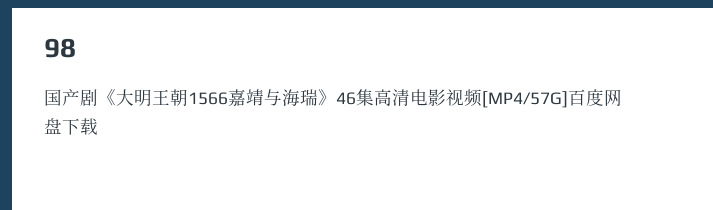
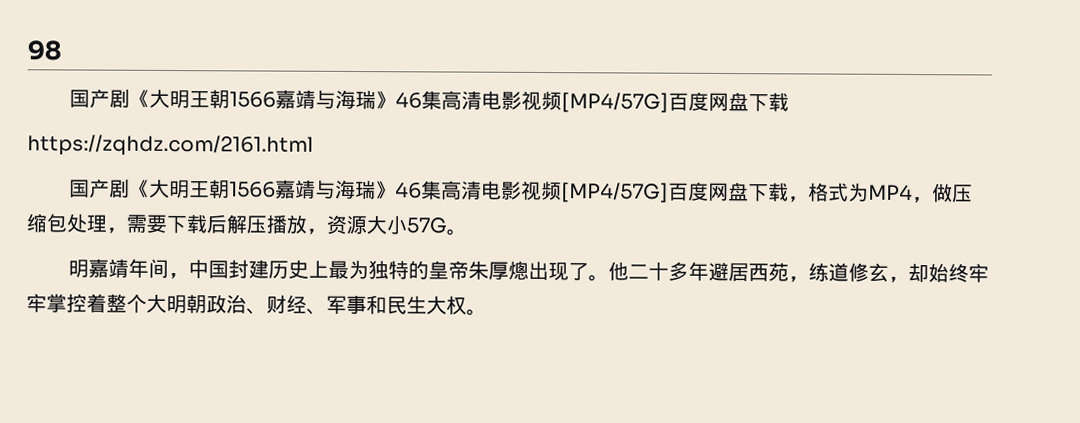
(98, 126) none -> [27,134,314,157] [69,178,974,204] [26,213,467,236] [68,258,990,284] [26,293,487,316] // https://zqhdz.com/2161.html // 国产剧《大明王朝1566嘉靖与海瑞》46集高清电影视频[MP4/57G]百度网盘下载，格式为MP4，做压缩包处理，需要下载后解压播放，资源大小57G。 // 明嘉靖年间，中国封建历史上最为独特的皇帝朱厚熜出现了。他二十多年避居西苑，练道修玄，却始终牢牢掌控着整个大明朝政治、财经、军事和民生大权。

